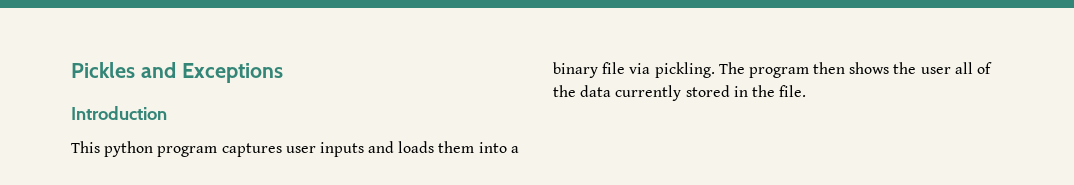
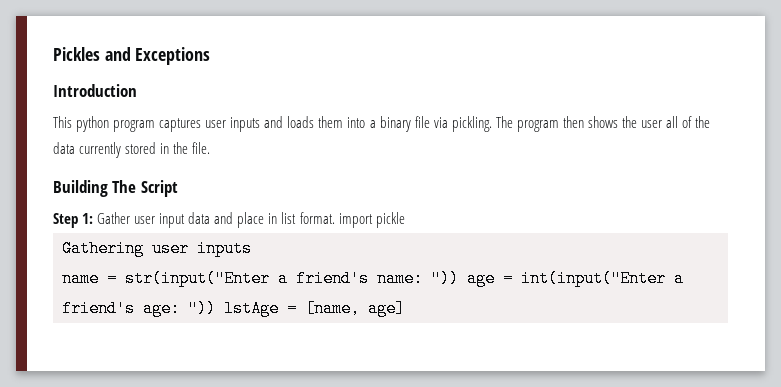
(807, 91) none -> [53,180,178,197] [53,212,405,228] [62,240,252,257] [62,270,684,287] [62,300,405,317] // Building The Script // Step 1: Gather user input data and place in list format. import pickle // Gathering user inputs // name = str(input("Enter a friend's name: ")) age = int(input("Enter a friend's age: ")) lstAge = [name, age]

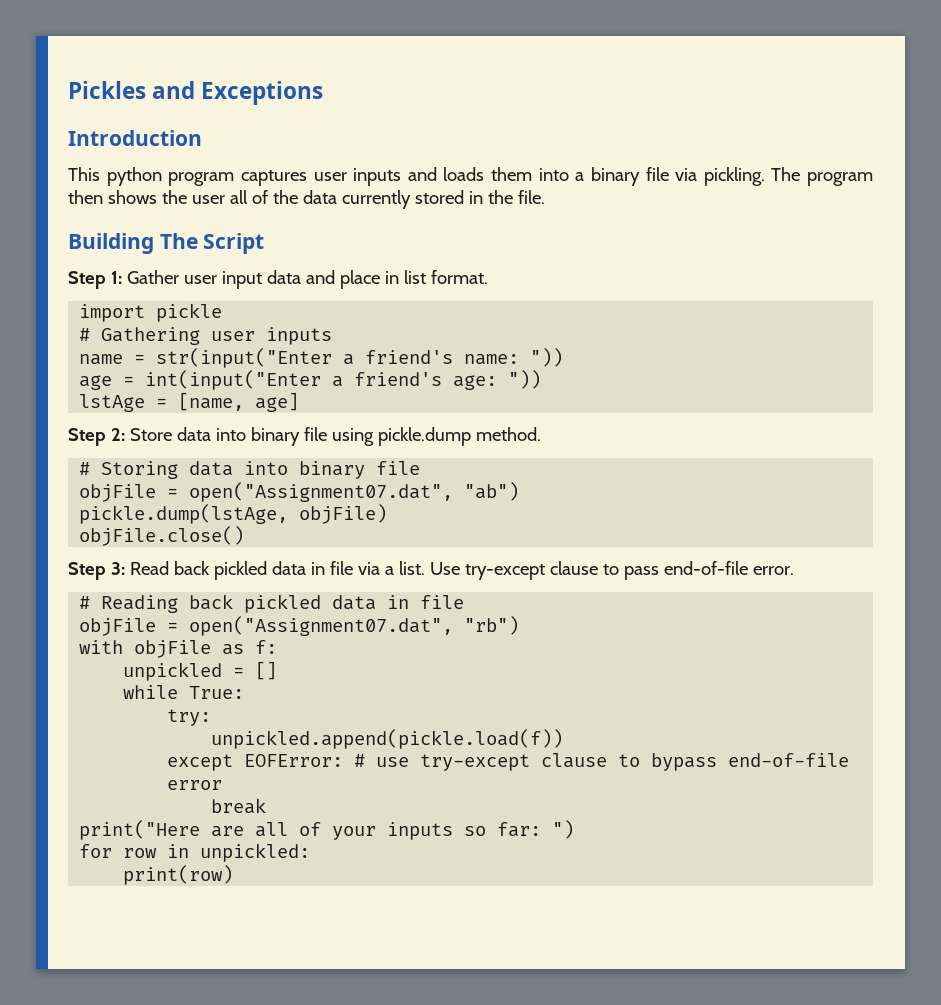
(335, 218) none -> (488, 277) //
(405, 220) none -> [79,328,91,341] #
(459, 278) none -> (564, 357) //
(216, 308) none -> (542, 379) //
(405, 308) none -> [68,427,541,446] [79,461,421,479] [79,482,520,502] [79,504,388,524] [79,526,245,546] [68,561,794,580] [79,594,465,613] [79,616,520,636] [79,640,278,658] [123,661,278,681] [123,685,245,699] [167,709,212,726] [211,729,564,749] [167,753,850,771] [167,780,223,790] [211,798,267,814] [79,820,575,840] [79,843,311,862] [123,865,234,885] // Step 2: Store data into binary file using pickle.dump method. // # Storing data into binary file // objFile = open("Assignment07.dat", "ab") // pickle.dump(lstAge, objFile) // objFile.close() // Step 3: Read back pickled data in file via a list. Use try-except clause to pass end-of-file error. // # Reading back pickled data in file // objFile = open("Assignment07.dat", "rb") // with objFile as f: // unpickled = [] // while True: // try: // unpickled.append(pickle.load(f)) // except EOFError: # use try-except clause to bypass end-of-file error // break // print("Here are all of your inputs so far: ") // for row in unpickled: // print(row)

